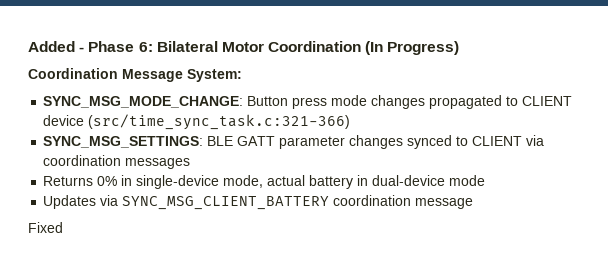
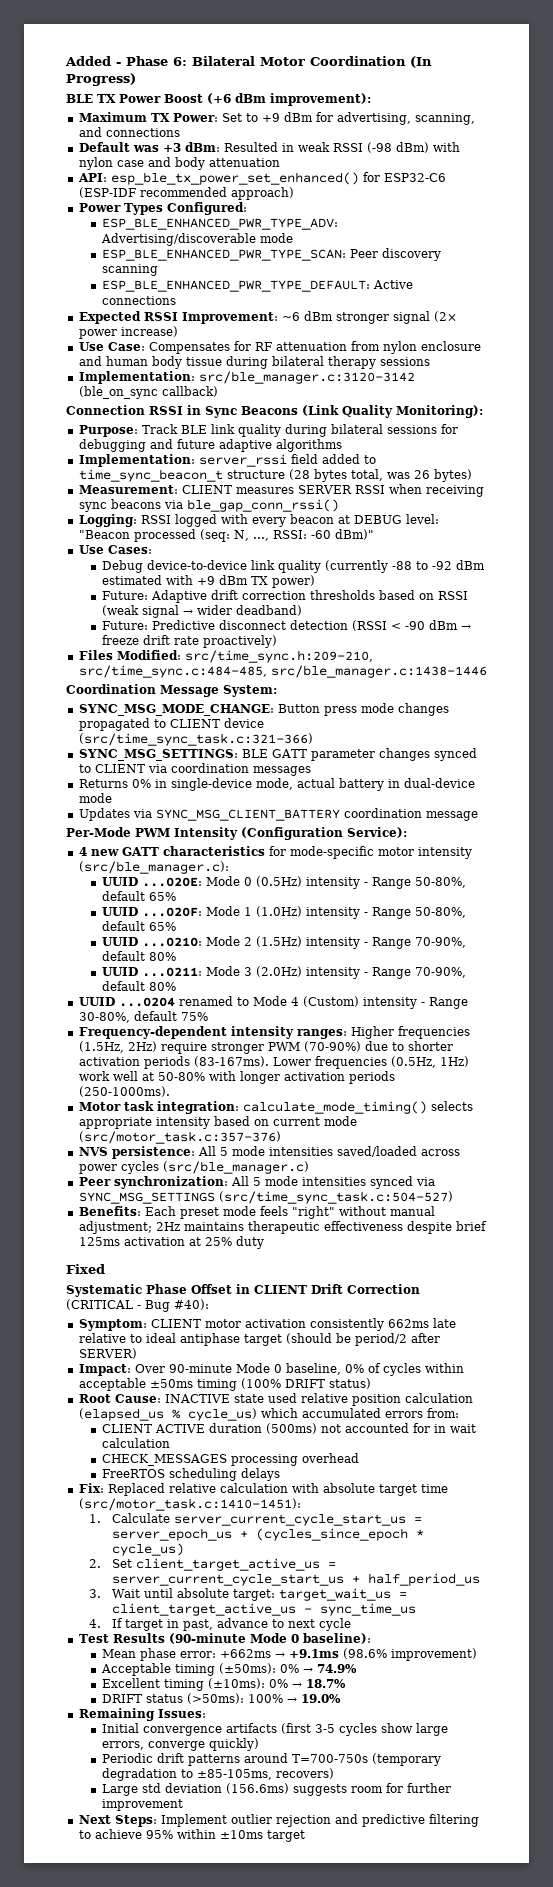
(460, 48) none -> [66,93,371,106] [78,112,475,125] [78,127,180,137] [78,142,460,153] [78,157,280,170] [77,172,446,185] [78,187,294,200] [78,202,247,215] [101,218,338,230] [100,233,293,246] [101,248,441,261] [101,264,158,276] [101,280,413,292] [101,296,176,305] [78,311,457,324] [78,326,178,339] [78,341,481,354] [78,356,430,369] [78,371,415,384] [78,386,218,399] [66,405,483,418] [78,424,458,437] [78,439,342,452] [78,454,376,467] [78,469,472,482] [78,484,484,497] [78,499,339,512] [78,514,439,527] [78,529,374,542] [78,545,152,554] [101,560,485,573] [101,575,315,588] [101,590,468,603] [101,605,302,618] [101,620,471,631] [101,635,277,648] [78,650,373,663] [78,665,487,678] // BLE TX Power Boost (+6 dBm improvement): // Maximum TX Power: Set to +9 dBm for advertising, scanning, and connections // Default was +3 dBm: Resulted in weak RSSI (-98 dBm) with nylon case and body attenuation // API: esp_ble_tx_power_set_enhanced() for ESP32-C6 (ESP-IDF recommended approach) // Power Types Configured: // ESP_BLE_ENHANCED_PWR_TYPE_ADV: Advertising/discoverable mode // ESP_BLE_ENHANCED_PWR_TYPE_SCAN: Peer discovery scanning // ESP_BLE_ENHANCED_PWR_TYPE_DEFAULT: Active connections // Expected RSSI Improvement: ~6 dBm stronger signal (2× power increase) // Use Case: Compensates for RF attenuation from nylon enclosure and human body tissue during bilateral therapy sessions // Implementation: src/ble_manager.c:3120-3142 (ble_on_sync callback) // Connection RSSI in Sync Beacons (Link Quality Monitoring): // Purpose: Track BLE link quality during bilateral sessions for debugging and future adaptive algorithms // Implementation: server_rssi field added to time_sync_beacon_t structure (28 bytes total, was 26 bytes) // Measurement: CLIENT measures SERVER RSSI when receiving sync beacons via ble_gap_conn_rssi() // Logging: RSSI logged with every beacon at DEBUG level: "Beacon processed (seq: N, ..., RSSI: -60 dBm)" // Use Cases: // Debug device-to-device link quality (currently -88 to -92 dBm estimated with +9 dBm TX power) // Future: Adaptive drift correction thresholds based on RSSI (weak signal → wider deadband) // Future: Predictive disconnect detection (RSSI < -90 dBm → freeze drift rate proactively) // Files Modified: src/time_sync.h:209-210, src/time_sync.c:484-485, src/ble_manager.c:1438-1446
[28,222,63,233] Fixed -> [66,827,407,840] [78,846,472,859] [78,861,229,874] [101,876,466,889] [101,891,176,901] [101,906,466,919] [101,921,176,931] [101,936,466,949] [101,951,176,961] [101,966,466,979] [101,981,176,991] [78,996,468,1009] [78,1011,208,1023] [78,1026,470,1039] [78,1041,453,1054] [78,1056,469,1069] [78,1071,395,1084] [78,1086,170,1097] [78,1101,473,1114] [78,1116,357,1129] [78,1131,281,1144] [78,1146,460,1159] [78,1161,309,1174] [78,1176,435,1189] [78,1191,453,1204] [78,1206,435,1219] [78,1221,487,1234] [78,1236,264,1249] [66,1264,105,1274] [66,1284,420,1297] [66,1299,209,1312] [78,1318,456,1331] [78,1333,440,1346] [78,1348,137,1359] [78,1363,464,1376] [78,1378,371,1391] [78,1393,473,1406] [78,1408,459,1421] [101,1423,476,1434] [101,1438,170,1448] [101,1453,359,1466] [101,1468,280,1481] [78,1483,448,1496] [78,1498,301,1511] [88,1513,422,1526] [111,1528,424,1541] [111,1543,184,1556] [88,1558,336,1571] [111,1573,480,1586] [88,1588,407,1601] [111,1603,416,1616] [88,1618,351,1631] [78,1633,371,1644] [101,1648,477,1661] [100,1663,357,1676] [101,1678,346,1691] [101,1693,341,1704] [78,1708,206,1721] [101,1723,448,1736] [101,1738,259,1751] [101,1753,441,1766] [101,1768,334,1781] [101,1783,451,1796] [101,1799,183,1811] [78,1814,479,1827] [78,1829,305,1842] Per-Mode PWM Intensity (Configuration Service): // 4 new GATT characteristics for mode-specific motor intensity (src/ble_manager.c): // UUID ...020E: Mode 0 (0.5Hz) intensity - Range 50-80%, default 65% // UUID ...020F: Mode 1 (1.0Hz) intensity - Range 50-80%, default 65% // UUID ...0210: Mode 2 (1.5Hz) intensity - Range 70-90%, default 80% // UUID ...0211: Mode 3 (2.0Hz) intensity - Range 70-90%, default 80% // UUID ...0204 renamed to Mode 4 (Custom) intensity - Range 30-80%, default 75% // Frequency-dependent intensity ranges: Higher frequencies (1.5Hz, 2Hz) require stronger PWM (70-90%) due to shorter activation periods (83-167ms). Lower frequencies (0.5Hz, 1Hz) work well at 50-80% with longer activation periods (250-1000ms). // Motor task integration: calculate_mode_timing() selects appropriate intensity based on current mode (src/motor_task.c:357-376) // NVS persistence: All 5 mode intensities saved/loaded across power cycles (src/ble_manager.c) // Peer synchronization: All 5 mode intensities synced via SYNC_MSG_SETTINGS (src/time_sync_task.c:504-527) // Benefits: Each preset mode feels "right" without manual adjustment; 2Hz maintains therapeutic effectiveness despite brief 125ms activation at 25% duty // Fixed // Systematic Phase Offset in CLIENT Drift Correction (CRITICAL - Bug #40): // Symptom: CLIENT motor activation consistently 662ms late relative to ideal antiphase target (should be period/2 after SERVER) // Impact: Over 90-minute Mode 0 baseline, 0% of cycles within acceptable ±50ms timing (100% DRIFT status) // Root Cause: INACTIVE state used relative position calculation (elapsed_us % cycle_us) which accumulated errors from: // CLIENT ACTIVE duration (500ms) not accounted for in wait calculation // CHECK_MESSAGES processing overhead // FreeRTOS scheduling delays // Fix: Replaced relative calculation with absolute target time (src/motor_task.c:1410-1451): // 1. Calculate server_current_cycle_start_us = server_epoch_us + (cycles_since_epoch * cycle_us) // 2. Set client_target_active_us = server_current_cycle_start_us + half_period_us // 3. Wait until absolute target: target_wait_us = client_target_active_us - sync_time_us // 4. If target in past, advance to next cycle // Test Results (90-minute Mode 0 baseline): // Mean phase error: +662ms → +9.1ms (98.6% improvement) // Acceptable timing (±50ms): 0% → 74.9% // Excellent timing (±10ms): 0% → 18.7% // DRIFT status (>50ms): 100% → 19.0% // Remaining Issues: // Initial convergence artifacts (first 3-5 cycles show large errors, converge quickly) // Periodic drift patterns around T=700-750s (temporary degradation to ±85-105ms, recovers) // Large std deviation (156.6ms) suggests room for further improvement // Next Steps: Implement outlier rejection and predictive filtering to achieve 95% within ±10ms target

